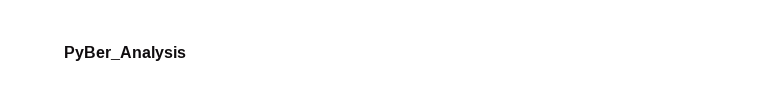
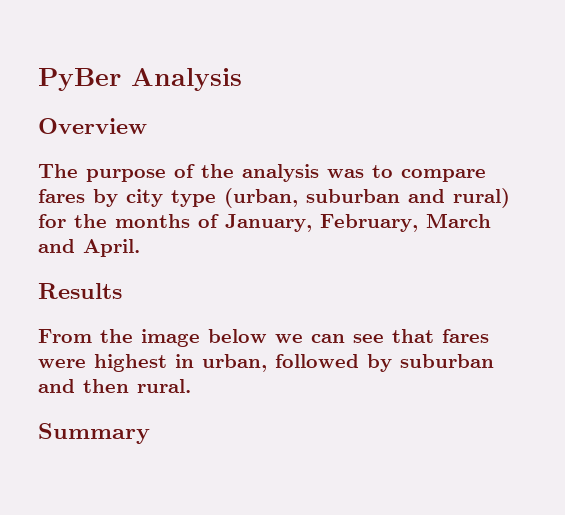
[64,46,186,61] PyBer_Analysis -> [38,68,242,91] [38,118,147,134] [38,164,486,182] [38,188,510,208] [38,213,491,232] [38,239,140,257] [38,283,122,299] [38,329,489,347] [38,354,494,372] [38,379,191,393] [38,423,150,444] PyBer Analysis // Overview // The purpose of the analysis was to compare fares by city type (urban, suburban and rural) for the months of January, February, March and April. // Results // From the image below we can see that fares were highest in urban, followed by suburban and then rural. // Summary

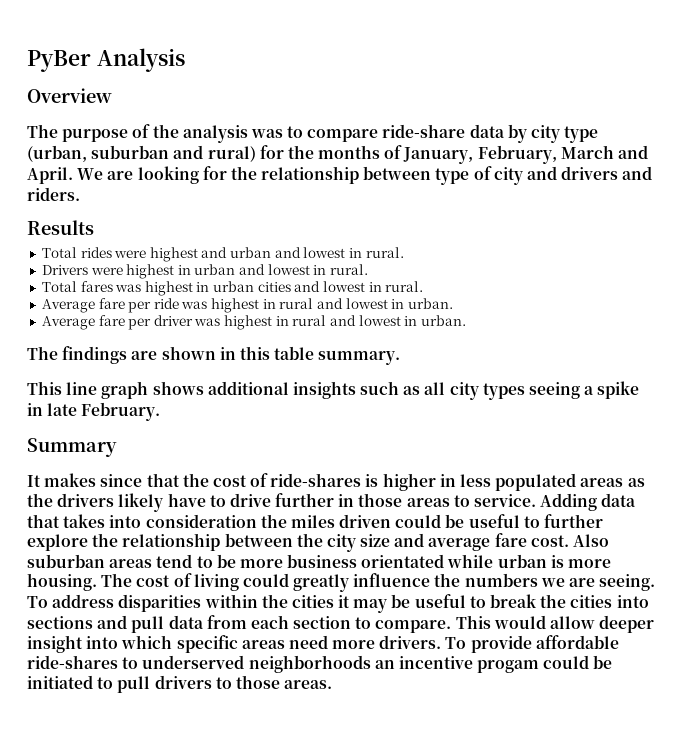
[38,189,85,203] fares -> [382,124,505,138] ride-share data
[38,283,122,299] [38,329,489,347] [38,354,494,372] [38,379,191,393] [38,423,150,444] // Results // From the image below we can see that fares were highest in urban, followed by suburban and then rural. // Summary -> [77,166,653,185] [27,187,80,201] [27,220,94,235] [41,247,404,262] [41,264,369,279] [41,281,424,296] [41,298,453,313] [41,315,466,330] [27,346,401,365] [27,381,640,400] [27,402,161,421] [27,438,117,457] [27,473,645,491] [27,493,637,512] [27,514,604,528] [27,533,610,552] [27,554,612,568] [27,573,656,592] [27,594,649,613] [27,615,655,633] [27,635,619,653] [27,655,613,673] [27,675,333,693] We are looking for the relationship between type of city and drivers and riders. // Results // Total rides were highest and urban and lowest in rural. // Drivers were highest in urban and lowest in rural. // Total fares was highest in urban cities and lowest in rural. // Average fare per ride was highest in rural and lowest in urban. // Average fare per driver was highest in rural and lowest in urban. // The findings are shown in this table summary. // This line graph shows additional insights such as all city types seeing a spike in late February. // Summary // It makes since that the cost of ride-shares is higher in less populated areas as the drivers likely have to drive further in those areas to service. Adding data that takes into consideration the miles driven could be useful to further explore the relationship between the city size and average fare cost. Also suburban areas tend to be more business orientated while urban is more housing. The cost of living could greatly influence the numbers we are seeing. To address disparities within the cities it may be useful to break the cities into sections and pull data from each section to compare. This would allow deeper insight into which specific areas need more drivers. To provide affordable ride-shares to underserved neighborhoods an incentive progam could be initiated to pull drivers to those areas.

